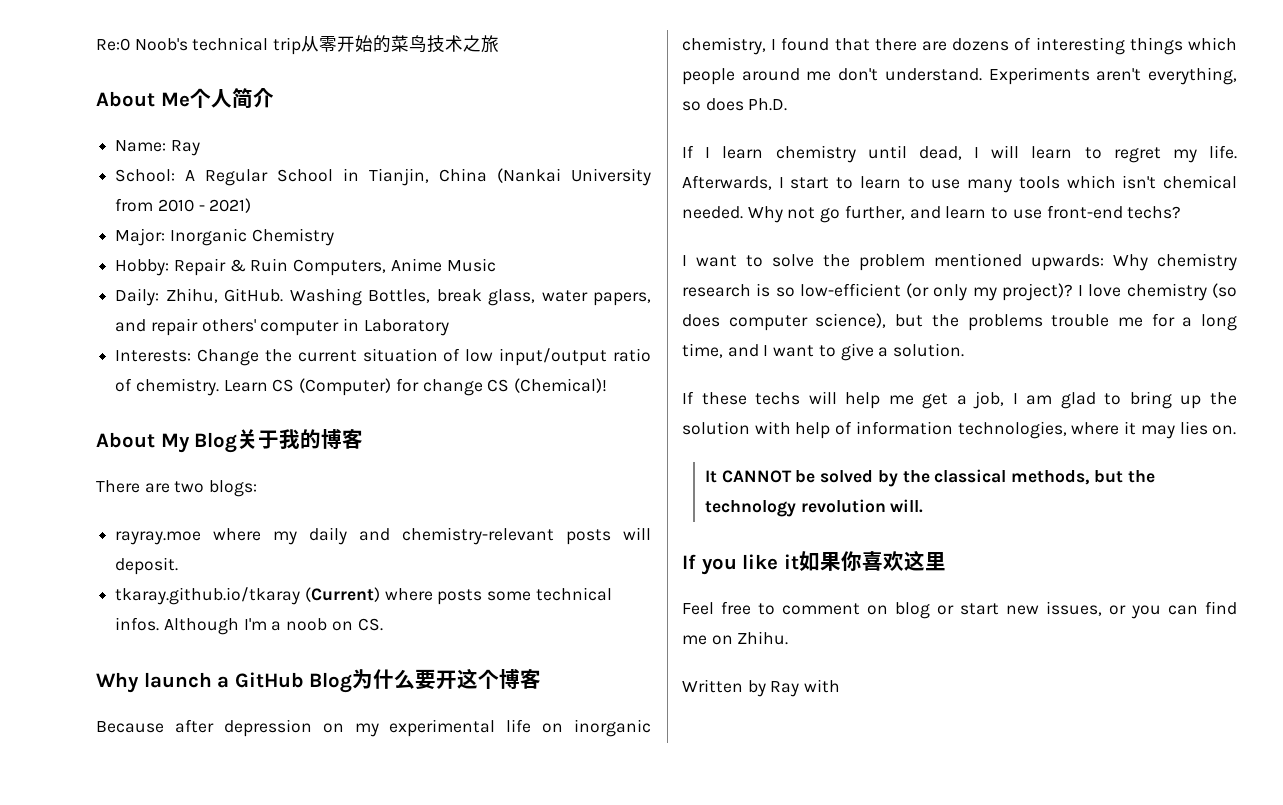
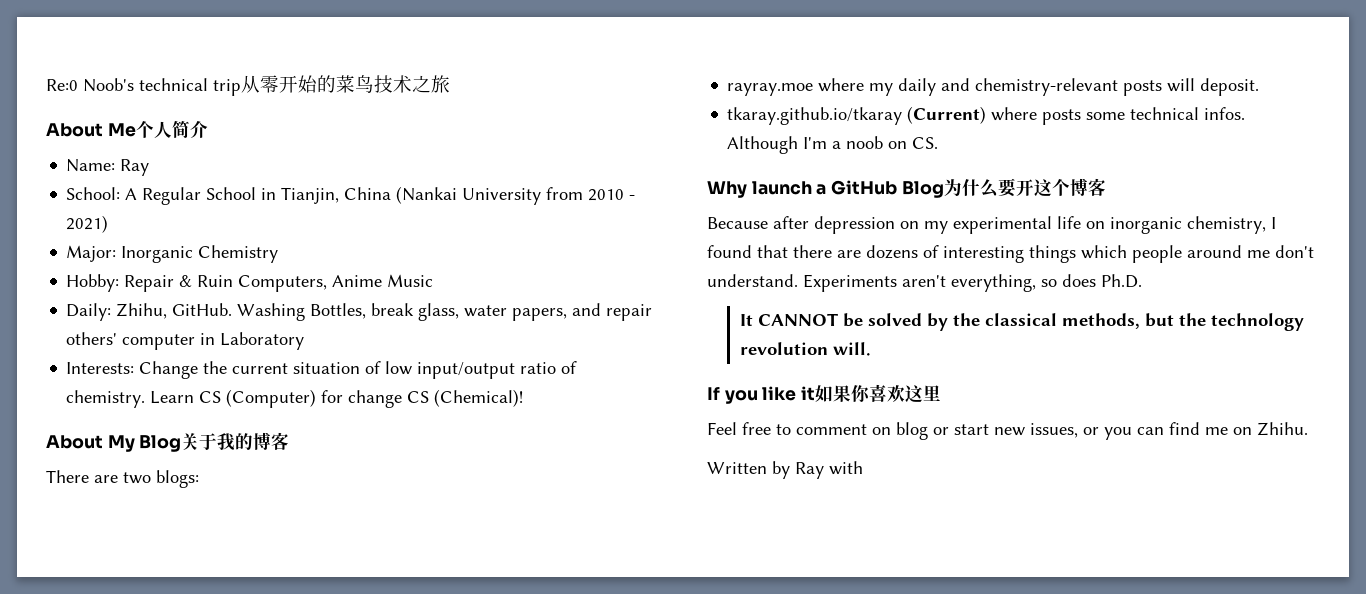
[682,145,1237,163] [682,175,1237,193] [682,205,1182,223] [682,253,1237,271] [682,283,1237,301] [682,313,1237,331] [682,343,965,361] [682,391,1238,409] [682,421,1237,439] // If I learn chemistry until dead, I will learn to regret my life. Afterwards, I start to learn to use many tools which isn't chemical needed. Why not go further, and learn to use front-end techs? // I want to solve the problem mentioned upwards: Why chemistry research is so low-efficient (or only my project)? I love chemistry (so does computer science), but the problems trouble me for a long time, and I want to give a solution. // If these techs will help me get a job, I am glad to bring up the solution with help of information technologies, where it may lies on. -> (1142, 281) none

